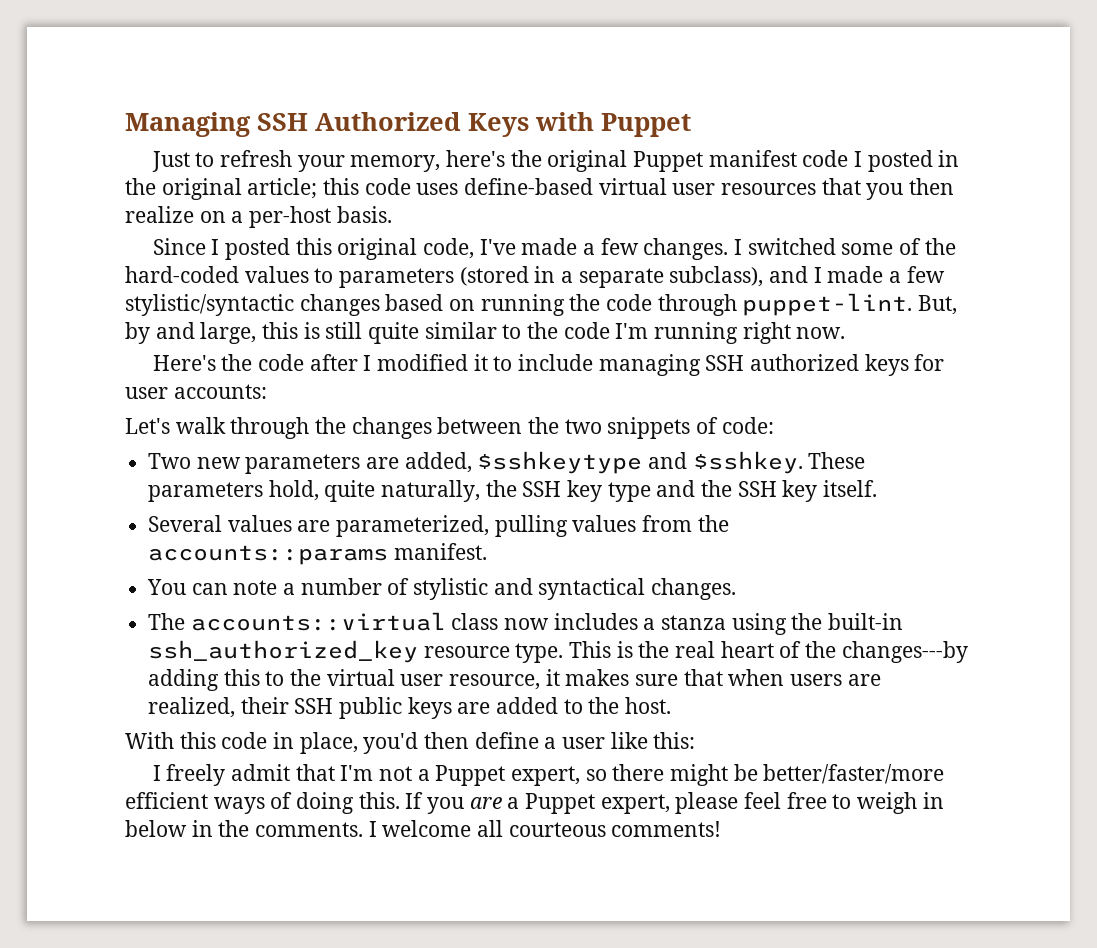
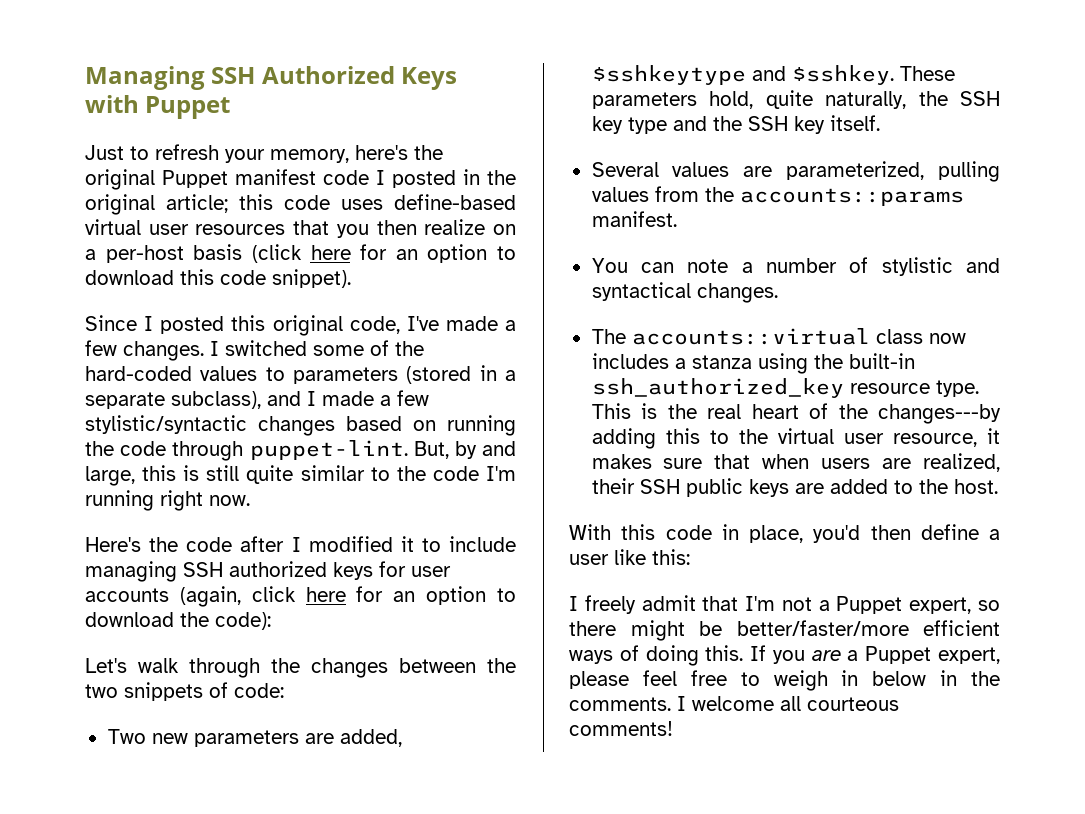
[336,206,392,223] basis. -> [193,244,516,263] [85,269,351,288] basis (click here for an option to download this code snippet).
[173,384,267,399] accounts: -> [85,586,516,607] [85,612,271,630] accounts (again, click here for an option to download the code):

